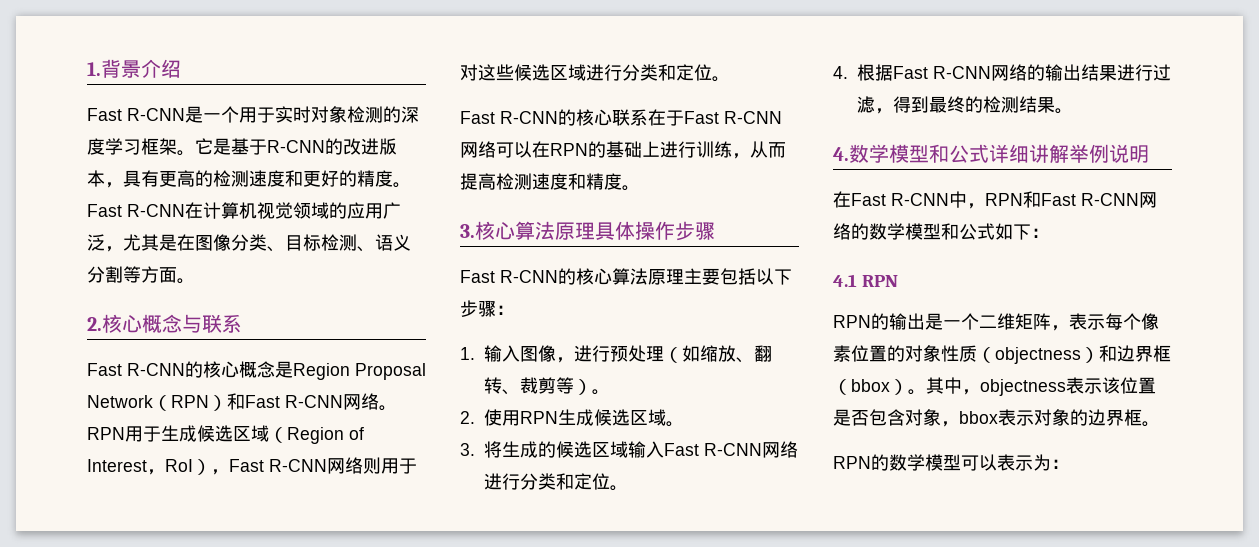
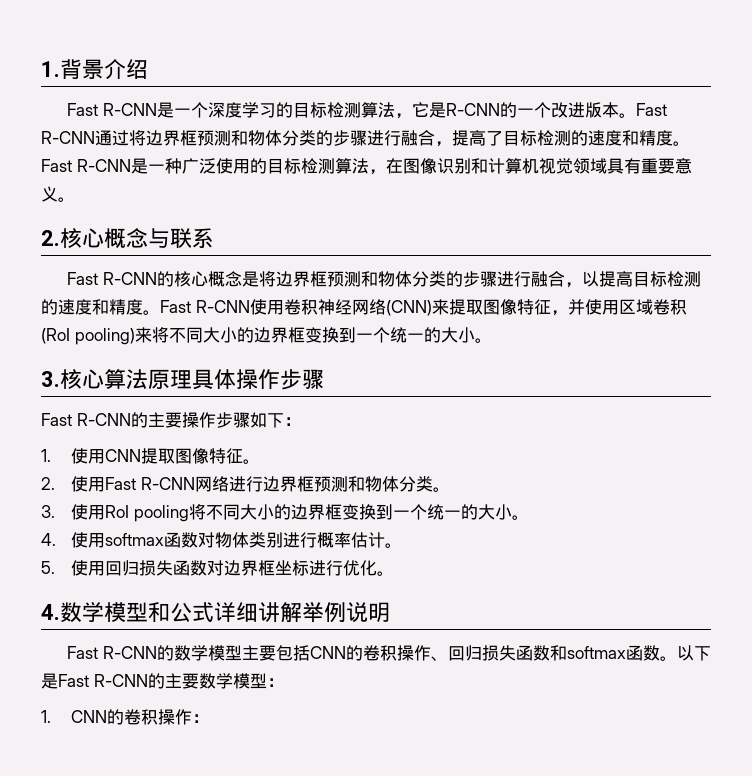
[239,106,419,123] [87,138,397,156] [87,170,411,188] [87,202,401,219] [87,234,411,252] [87,266,177,283] 用于实时对象检测的深度学习框架。它是基于R-CNN的改进版本，具有更高的检测速度和更好的精度。Fast R-CNN在计算机视觉领域的应用广泛，尤其是在图像分类、目标检测、语义分割等方面 -> [207,102,667,119] [41,130,690,147] [41,158,692,175] [41,186,58,202] 深度学习的目标检测算法，它是R-CNN的一个改进版本。Fast R-CNN通过将边界框预测和物体分类的步骤进行融合，提高了目标检测的速度和精度。Fast R-CNN是一种广泛使用的目标检测算法，在图像识别和计算机视觉领域具有重要意义
[293,363,426,380] [87,393,397,411] [87,425,364,444] [87,457,417,475] [460,64,730,82] [460,109,782,126] [460,141,786,159] [460,173,622,190] Region Proposal Network（RPN）和Fast R-CNN网络。RPN用于生成候选区域（Region of Interest，RoI），Fast R-CNN网络则用于对这些候选区域进行分类和定位。 // Fast R-CNN的核心联系在于Fast R-CNN网络可以在RPN的基础上进行训练，从而提高检测速度和精度 -> [258,271,701,288] [41,299,687,316] [41,327,475,345] 将边界框预测和物体分类的步骤进行融合，以提高目标检测的速度和精度。Fast R-CNN使用卷积神经网络(CNN)来提取图像特征，并使用区域卷积(RoI pooling)来将不同大小的边界框变换到一个统一的大小
[576,268,792,285] [460,300,514,317] [460,345,772,363] [483,377,610,395] [460,409,684,427] [460,441,798,458] [483,473,628,491] [833,64,1171,81] [856,96,1055,114] 核心算法原理主要包括以下步骤： // 1.输入图像，进行预处理（如缩放、翻转、裁剪等）。 // 2.使用RPN生成候选区域。 // 3.将生成的候选区域输入Fast R-CNN网络进行分类和定位。 // 4.根据Fast R-CNN网络的输出结果进行过滤，得到最终的检测结果 -> [147,412,301,428] [41,448,261,464] [41,476,450,492] [41,504,529,522] [41,532,403,548] [41,560,378,576] 主要操作步骤如下： // 1.使用CNN提取图像特征。 // 2.使用Fast R-CNN网络进行边界框预测和物体分类。 // 3.使用RoI pooling将不同大小的边界框变换到一个统一的大小。 // 4.使用softmax函数对物体类别进行概率估计。 // 5.使用回归损失函数对边界框坐标进行优化
[833,191,1157,209] [833,223,1049,240] [833,274,898,287] [833,313,1159,331] [833,345,1171,364] [833,377,1156,396] [833,409,1160,427] [833,454,1051,471] 在Fast R-CNN中，RPN和Fast R-CNN网络的数学模型和公式如下： // 4.1 RPN // RPN的输出是一个二维矩阵，表示每个像素位置的对象性质（objectness）和边界框（bbox）。其中，objectness表示该位置是否包含对象，bbox表示对象的边界框。 // RPN的数学模型可以表示为 -> [66,645,711,661] [41,673,284,689] [41,709,193,725] Fast R-CNN的数学模型主要包括CNN的卷积操作、回归损失函数和softmax函数。以下是Fast R-CNN的主要数学模型： // 1. CNN的卷积操作

